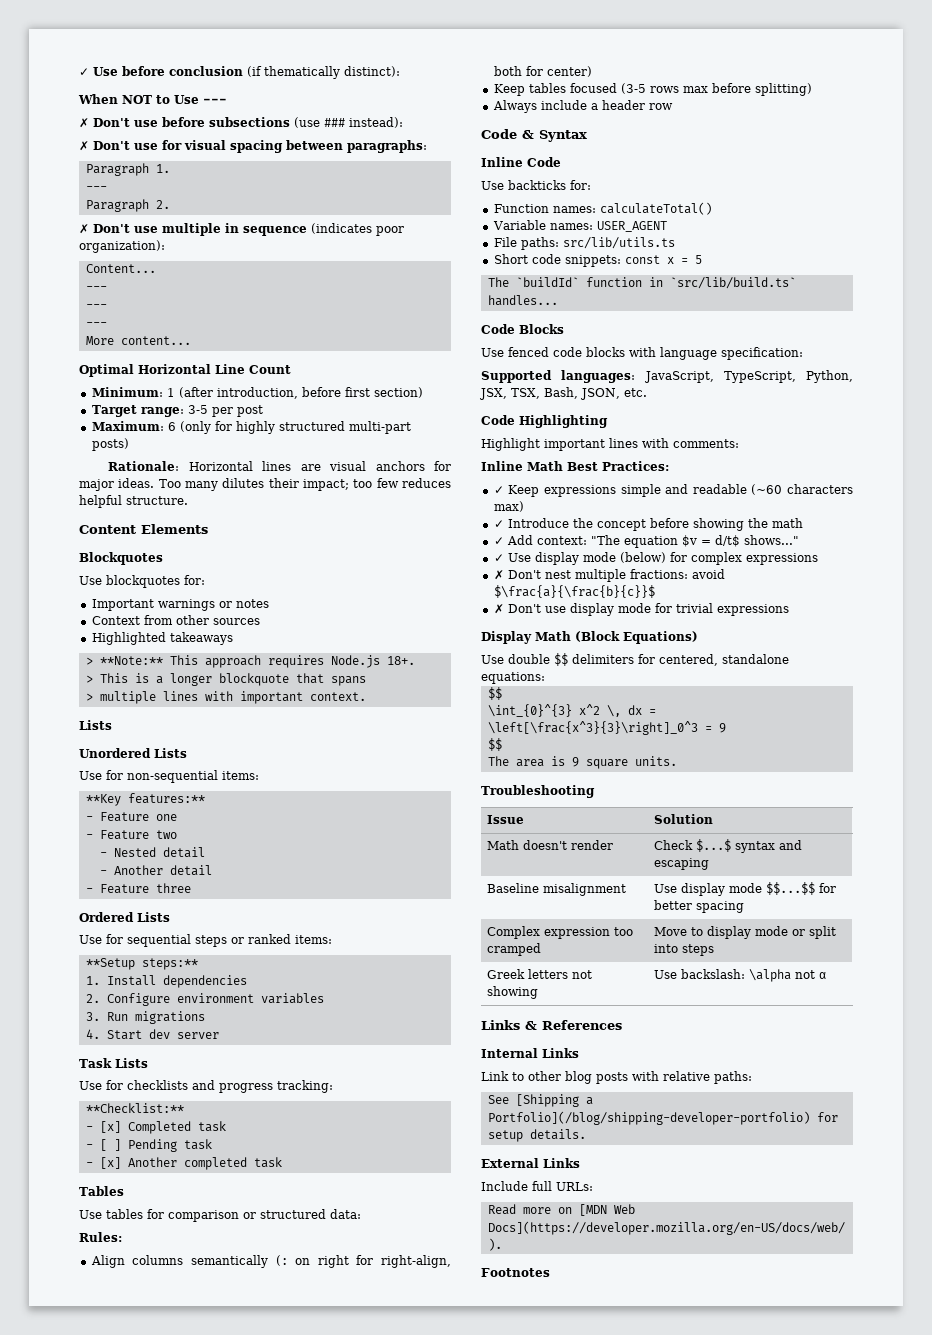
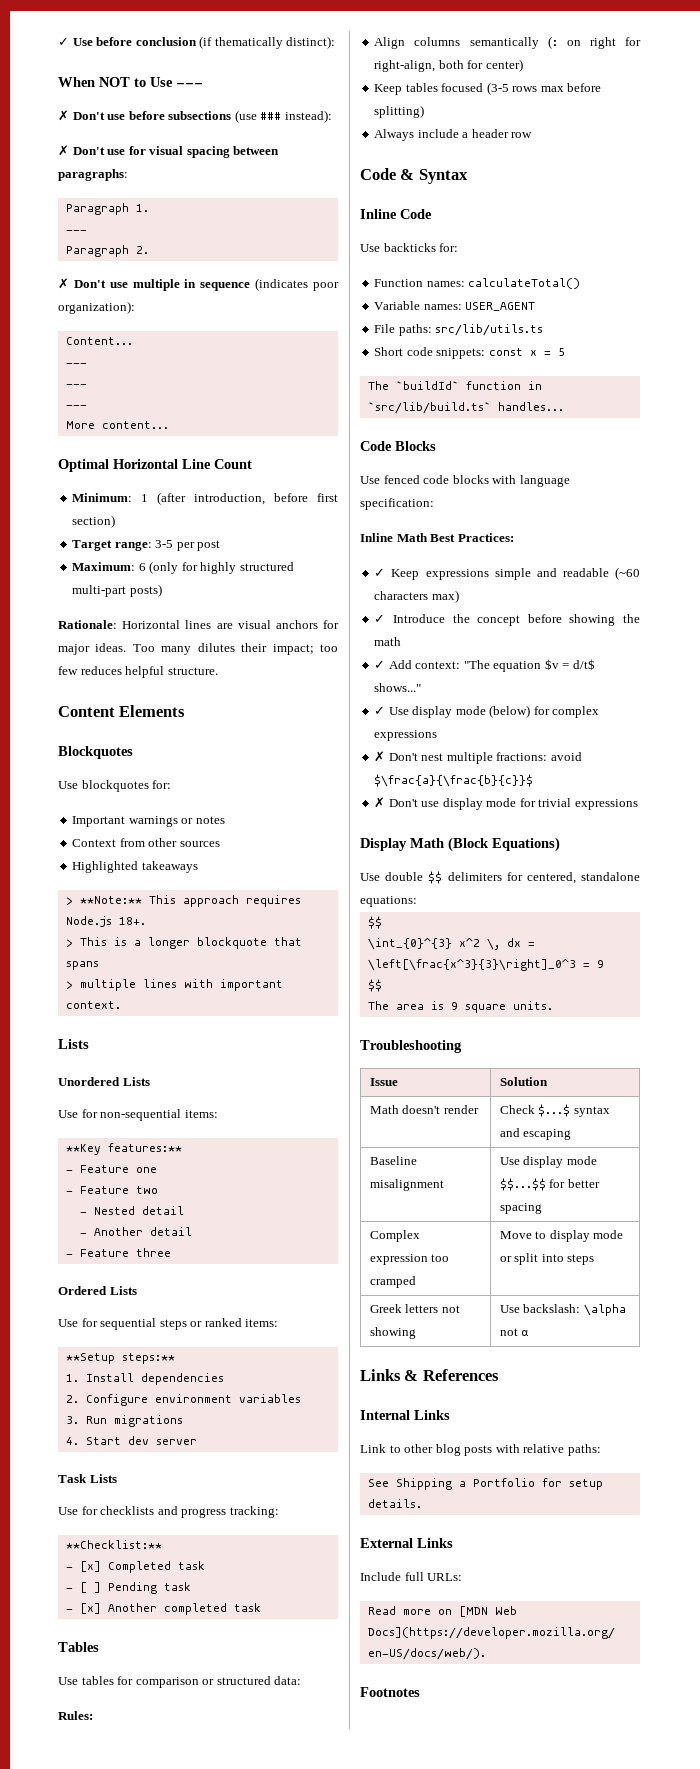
[481,370,853,383] [479,387,647,400] [481,415,608,428] [481,438,739,451] // Supported languages: JavaScript, TypeScript, Python, JSX, TSX, Bash, JSON, etc. // Code Highlighting // Highlight important lines with comments: -> (434, 504) none
[515,1094,593,1107] [487,1111,810,1125] [Shipping a Portfolio](/blog/shipping-developer-portfolio) -> [395,1478,535,1490] Shipping a Portfolio

